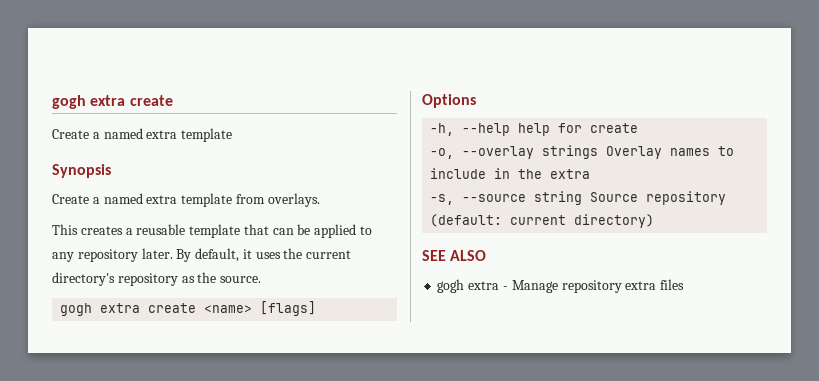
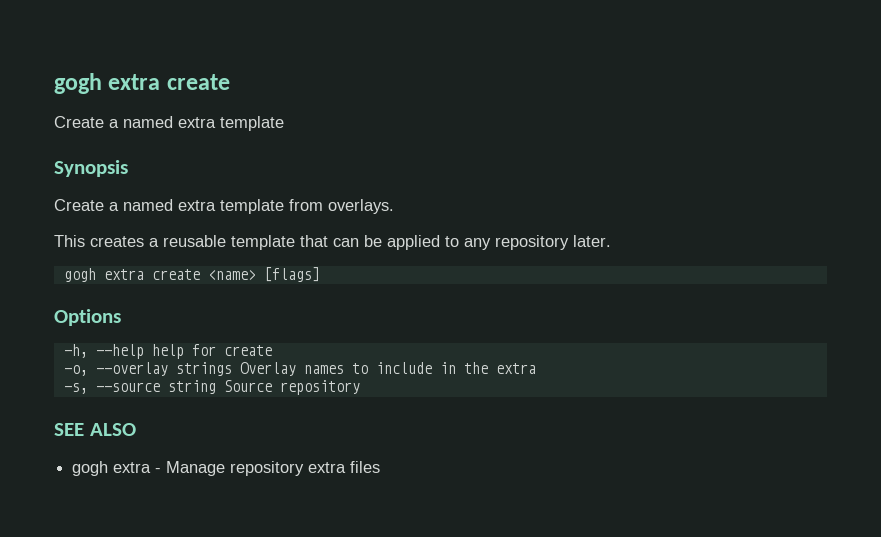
[176,248,352,262] [52,272,262,286] By default, it uses the current directory's repository as the source. -> (611, 241) none
[430,214,655,228] (default: current directory) -> (360, 387) none

